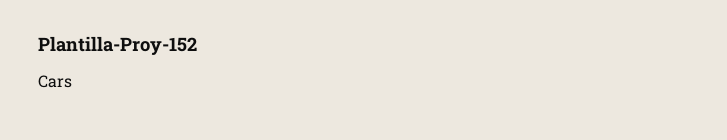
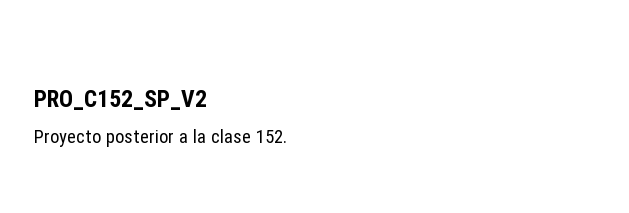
[38,36,197,55] [38,75,72,88] Plantilla-Proy-152 // Cars -> [34,90,207,110] [34,129,287,147] PRO_C152_SP_V2 // Proyecto posterior a la clase 152.

